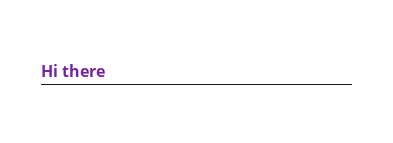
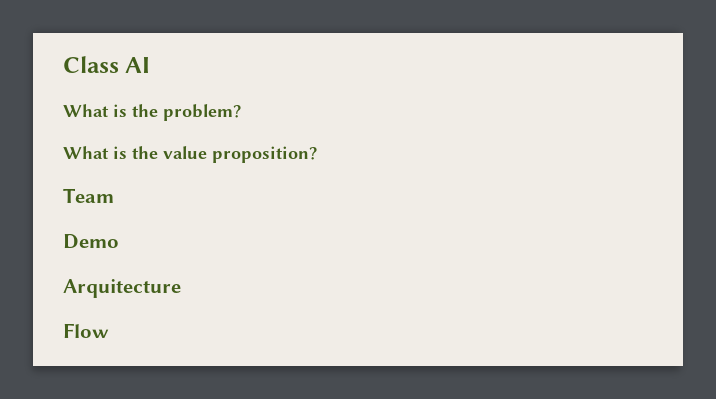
[41,64,106,77] Hi there -> [63,56,151,73] [63,104,241,121] [63,146,317,163] [63,188,114,203] [63,234,119,249] [63,279,181,298] [63,323,109,338] Class AI // What is the problem? // What is the value proposition? // Team // Demo // Arquitecture // Flow

